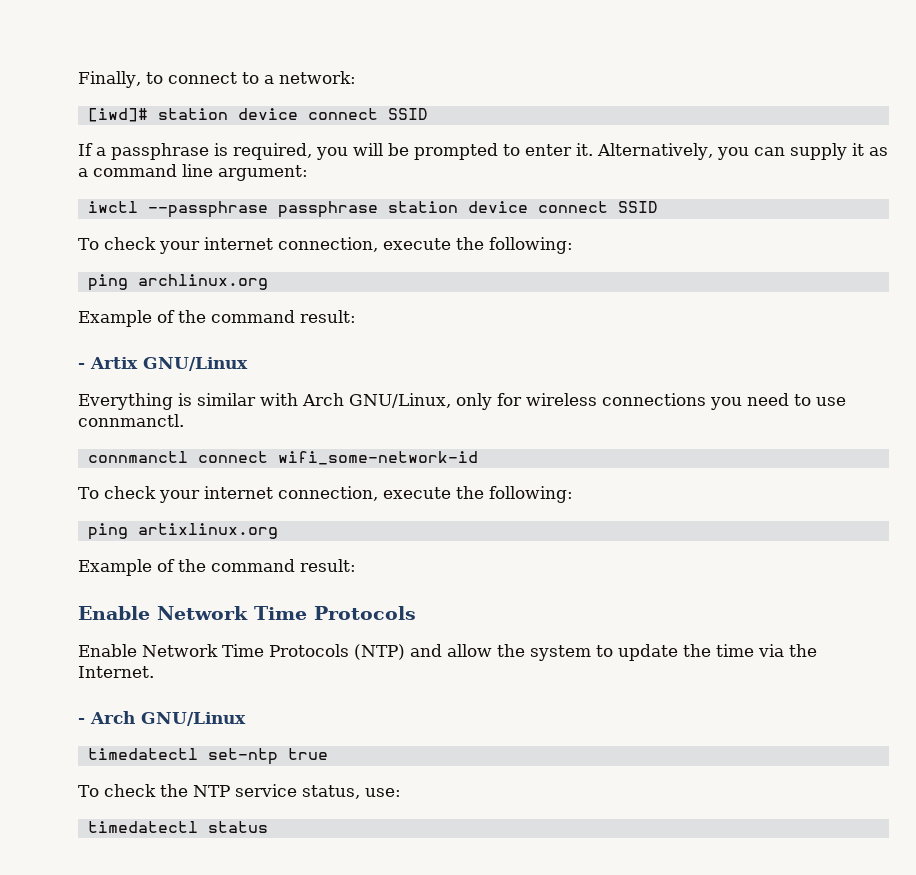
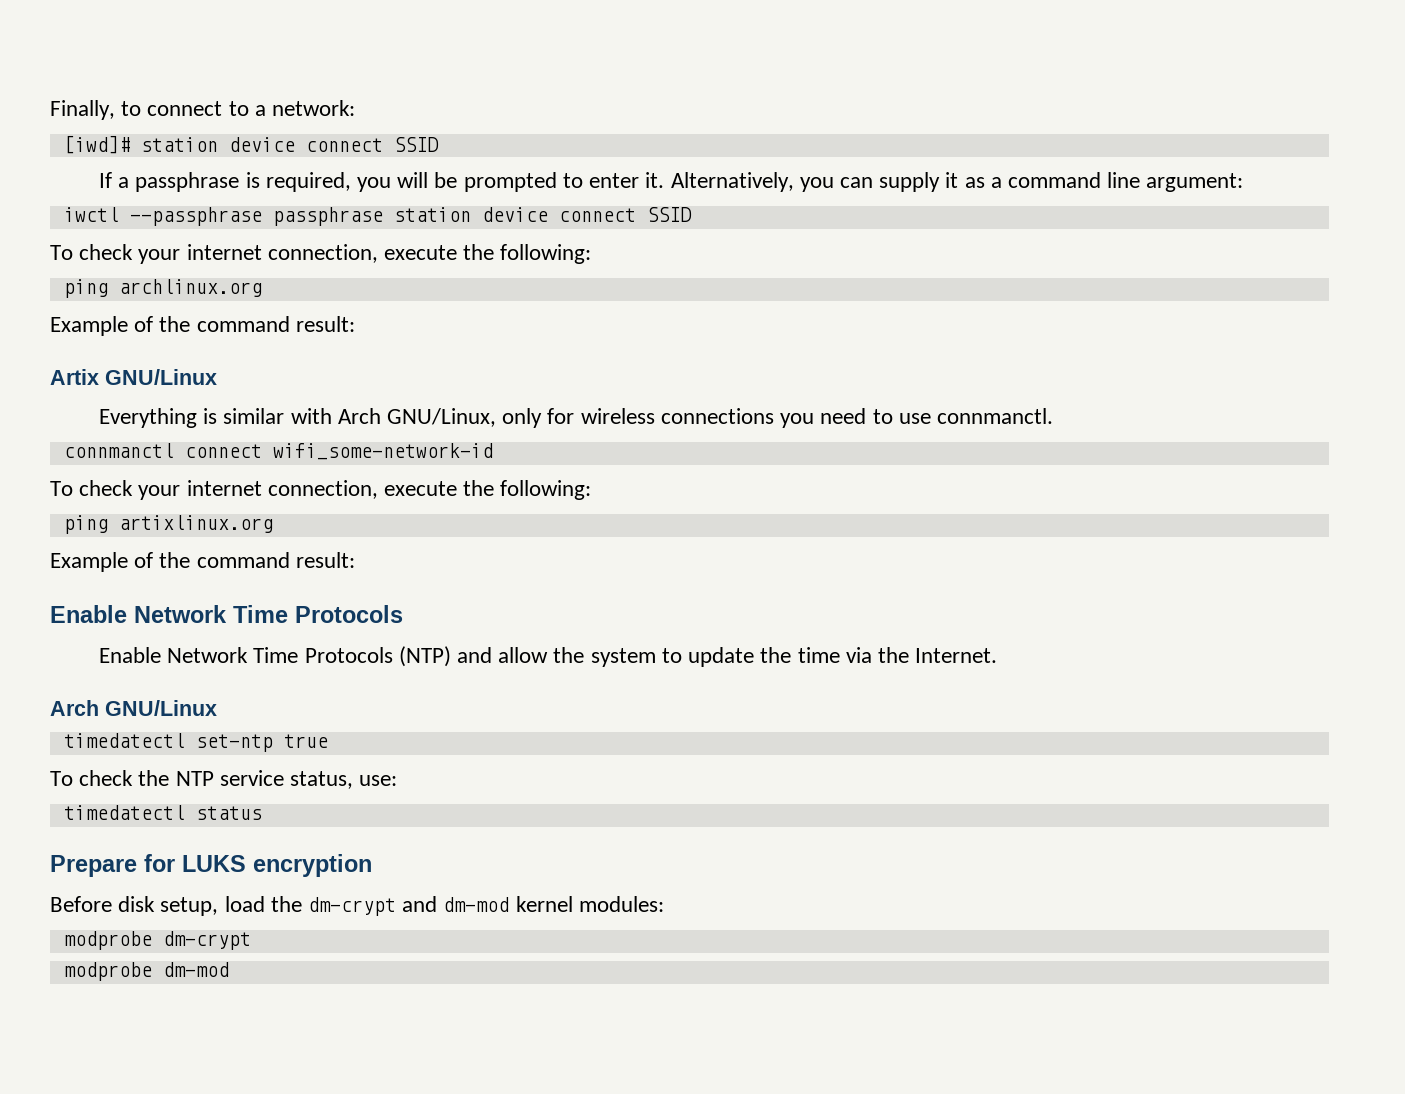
[78,363,85,369] - -> (355, 324) none
[78,718,85,724] - -> (998, 655) none
(268, 827) none -> [50,854,372,877] [50,896,664,916] [63,931,251,950] [63,962,229,981] // Prepare for LUKS encryption // Before disk setup, load the dm-crypt and dm-mod kernel modules: // modprobe dm-crypt // modprobe dm-mod

